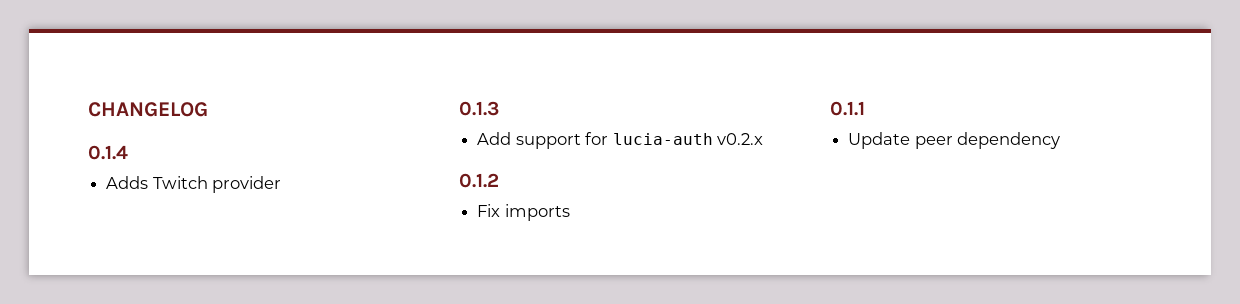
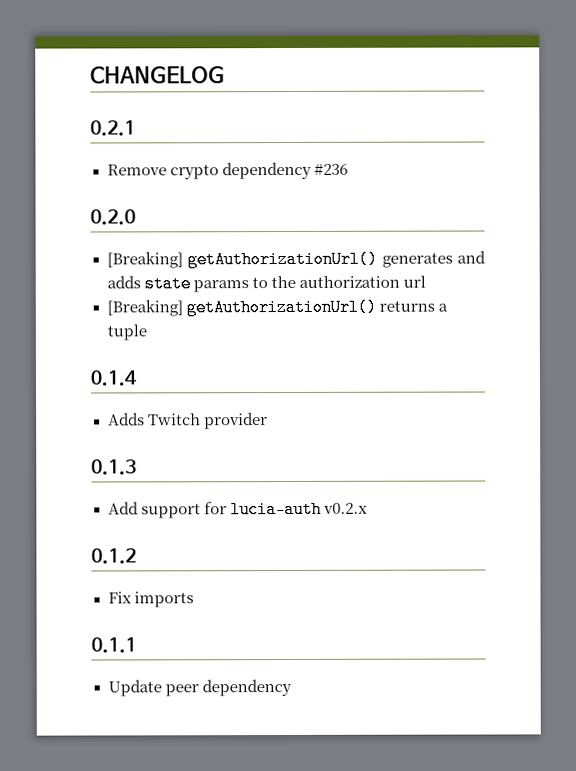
(208, 109) none -> [90,120,136,137] [106,161,348,180] [90,209,136,226] [106,250,486,269] [106,275,426,293] [106,298,448,317] [106,324,147,341] // 0.2.1 // Remove crypto dependency #236 // 0.2.0 // [Breaking] getAuthorizationUrl() generates and adds state params to the authorization url // [Breaking] getAuthorizationUrl() returns a tuple

